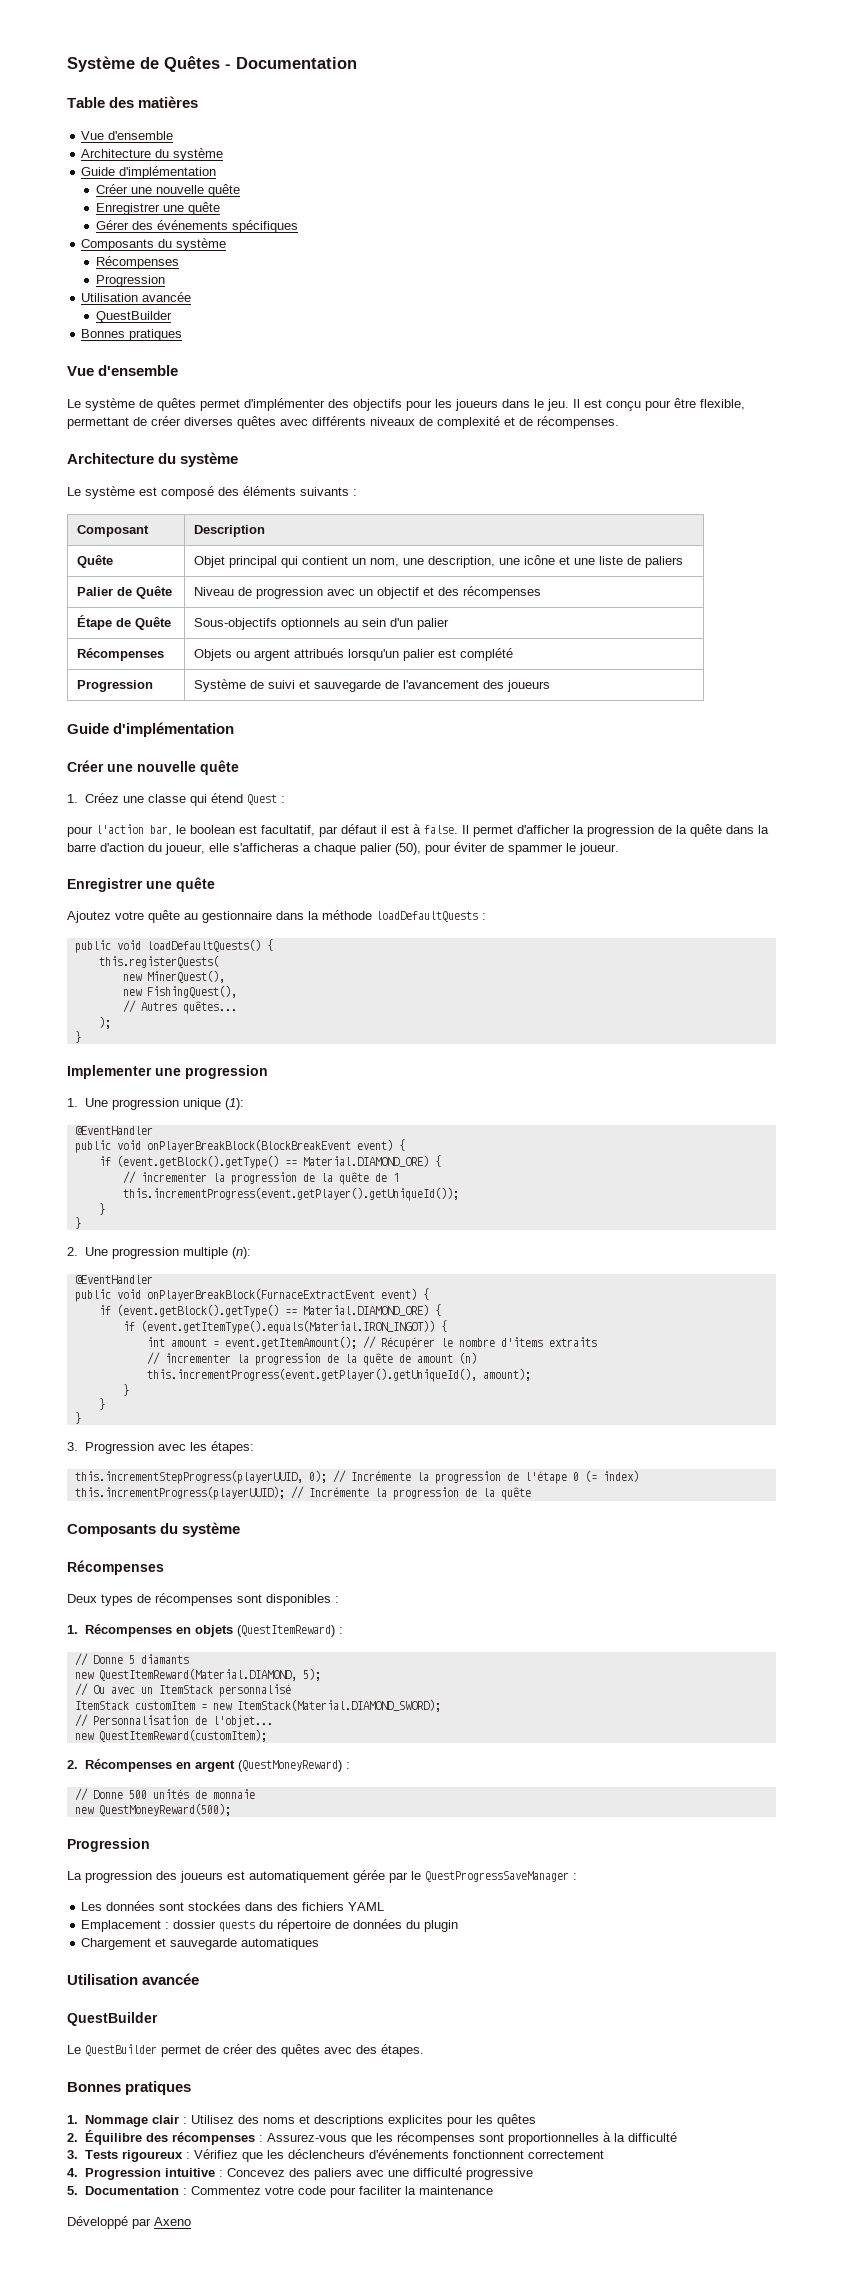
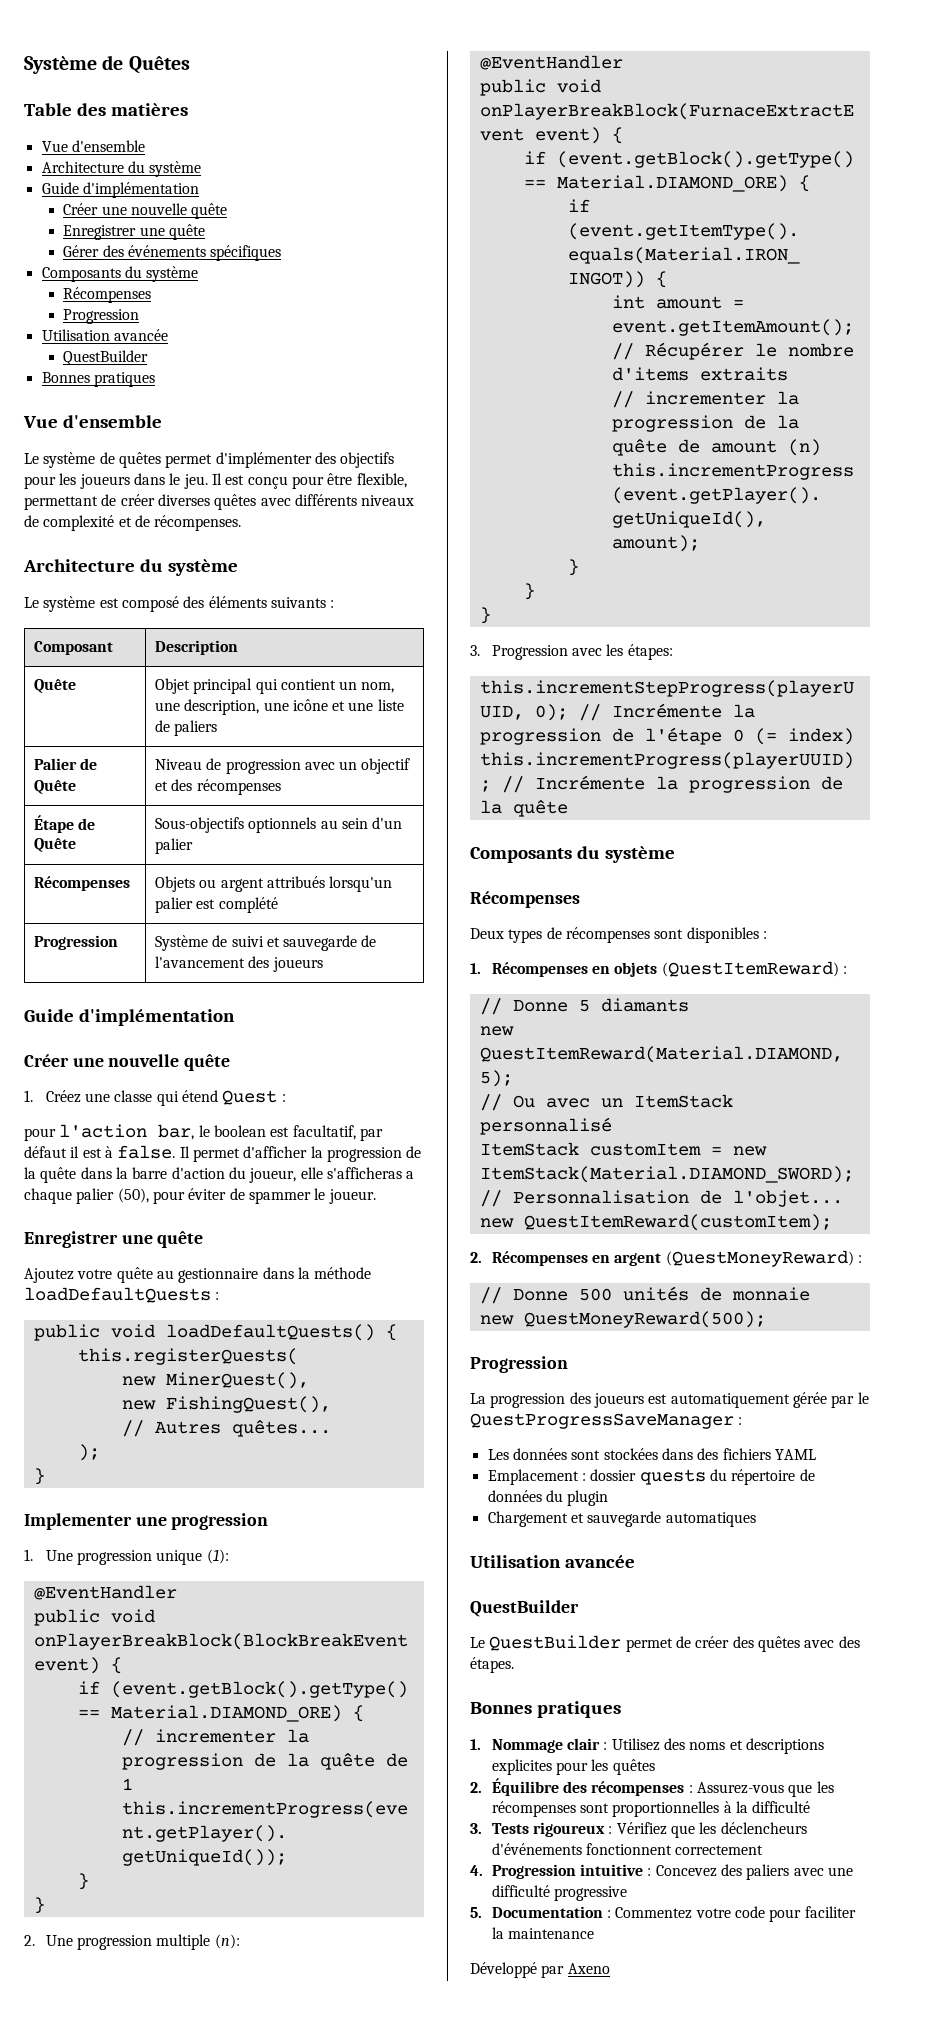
[225,57,357,69] - Documentation -> (190, 65) none

